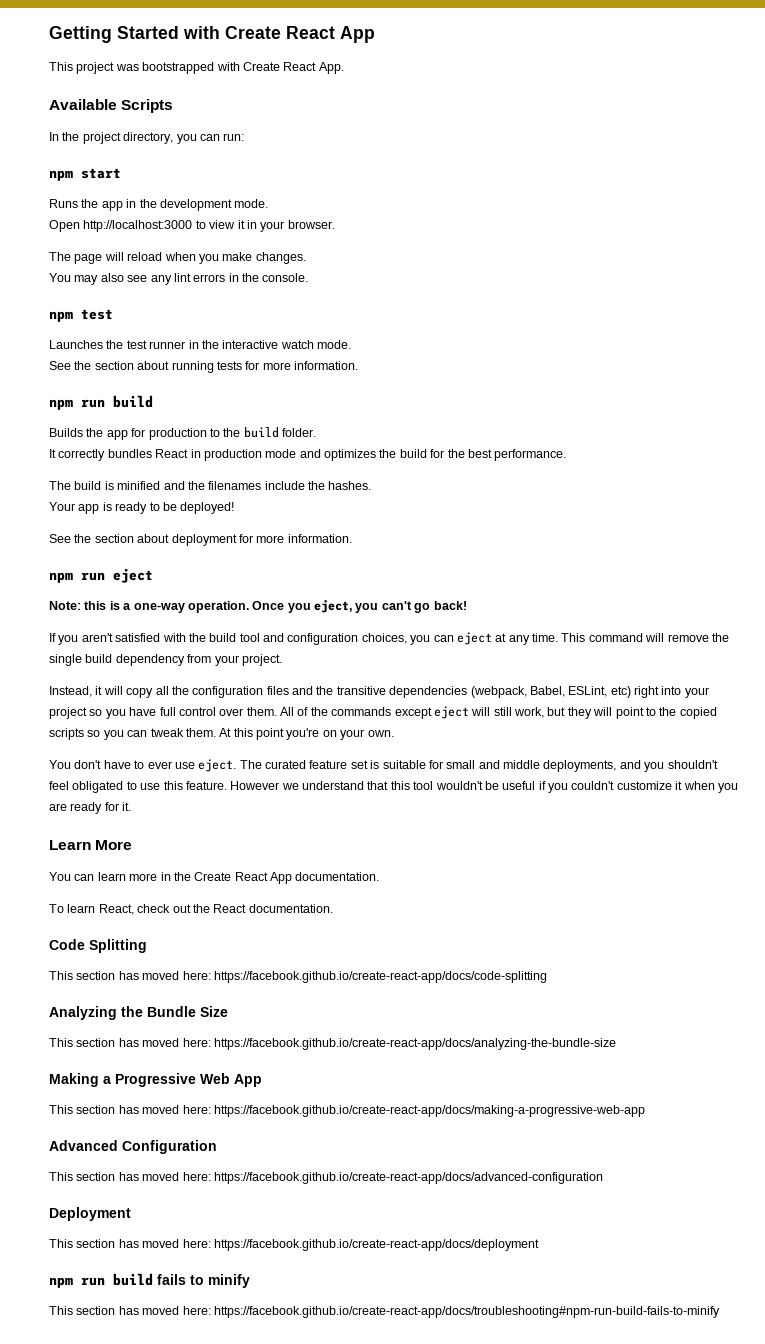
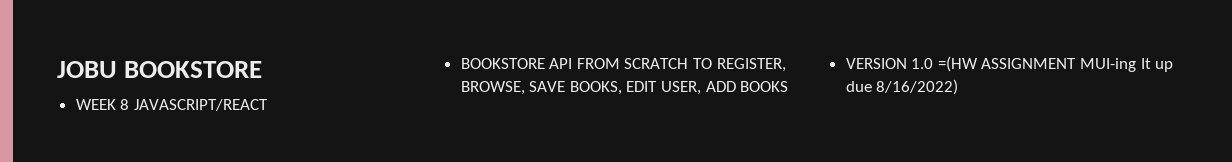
[49,26,375,43] [49,62,344,74] [49,99,174,113] [49,132,245,144] [49,168,121,181] [49,199,269,211] [49,220,335,232] [49,252,306,264] [49,273,309,285] [49,309,113,322] [49,340,351,349] [49,361,358,373] [49,395,153,410] [49,427,316,440] [49,449,567,461] [49,481,372,490] [49,502,235,514] [49,534,352,546] [49,568,153,583] [49,600,467,613] [49,632,729,645] [49,654,282,666] [49,686,709,698] [49,706,717,719] [49,728,394,740] [49,759,718,772] [49,781,738,793] [49,802,132,814] [49,840,133,850] [49,872,380,884] [49,904,333,915] [49,939,147,953] [49,971,547,983] [49,1006,228,1020] [49,1038,616,1050] [49,1073,262,1087] [49,1105,645,1117] [49,1140,217,1154] [49,1172,603,1184] [49,1207,131,1221] [49,1239,539,1251] [49,1273,250,1288] [49,1306,720,1318] Getting Started with Create React App // This project was bootstrapped with Create React App. // Available Scripts // In the project directory, you can run: // npm start // Runs the app in the development mode. // Open http://localhost:3000 to view it in your browser. // The page will reload when you make changes. // You may also see any lint errors in the console. // npm test // Launches the test runner in the interactive watch mode. // See the section about running tests for more information. // npm run build // Builds the app for production to the build folder. // It correctly bundles React in production mode and optimizes the build for the best performance. // The build is minified and the filenames include the hashes. // Your app is ready to be deployed! // See the section about deployment for more information. // npm run eject // Note: this is a one-way operation. Once you eject, you can't go back! // If you aren't satisfied with the build tool and configuration choices, you can eject at any time. This command will remove the single build dependency from your project. // Instead, it will copy all the configuration files and the transitive dependencies (webpack, Babel, ESLint, etc) right into your project so you have full control over them. All of the commands except eject will still work, but they will point to the copied scripts so you can tweak them. At this point you're on your own. // You don't have to ever use eject. The curated feature set is suitable for small and middle deployments, and you shouldn't feel obligated to use this feature. However we understand that this tool wouldn't be useful if you couldn't customize it when you are ready for it. // Learn More // You can learn more in the Create React App documentation. // To learn React, check out the React documentation. // Code Splitting // This section has moved here: https://facebook.github.io/create-react-app/docs/code-splitting // Analyzing the Bundle Size // This section has moved here: https://facebook.github.io/create-react-app/docs/analyzing-the-bundle-size // Making a Progressive Web App // This section has moved here: https://facebook.github.io/create-react-app/docs/making-a-progressive-web-app // Advanced Configuration // This section has moved here: https://facebook.github.io/create-react-app/docs/advanced-configuration // Deployment // This section has moved here: https://facebook.github.io/create-react-app/docs/deployment // npm run build fails to minify // This section has moved here: https://facebook.github.io/create-react-app/docs/troubleshooting#npm-run-build-fails-to-minify -> [57,61,263,78] [75,99,268,111] [460,58,786,72] [460,81,789,95] [845,56,1174,72] [845,79,959,95] JOBU BOOKSTORE // WEEK 8 JAVASCRIPT/REACT // BOOKSTORE API FROM SCRATCH TO REGISTER, BROWSE, SAVE BOOKS, EDIT USER, ADD BOOKS // VERSION 1.0 =(HW ASSIGNMENT MUI-ing It up due 8/16/2022)

